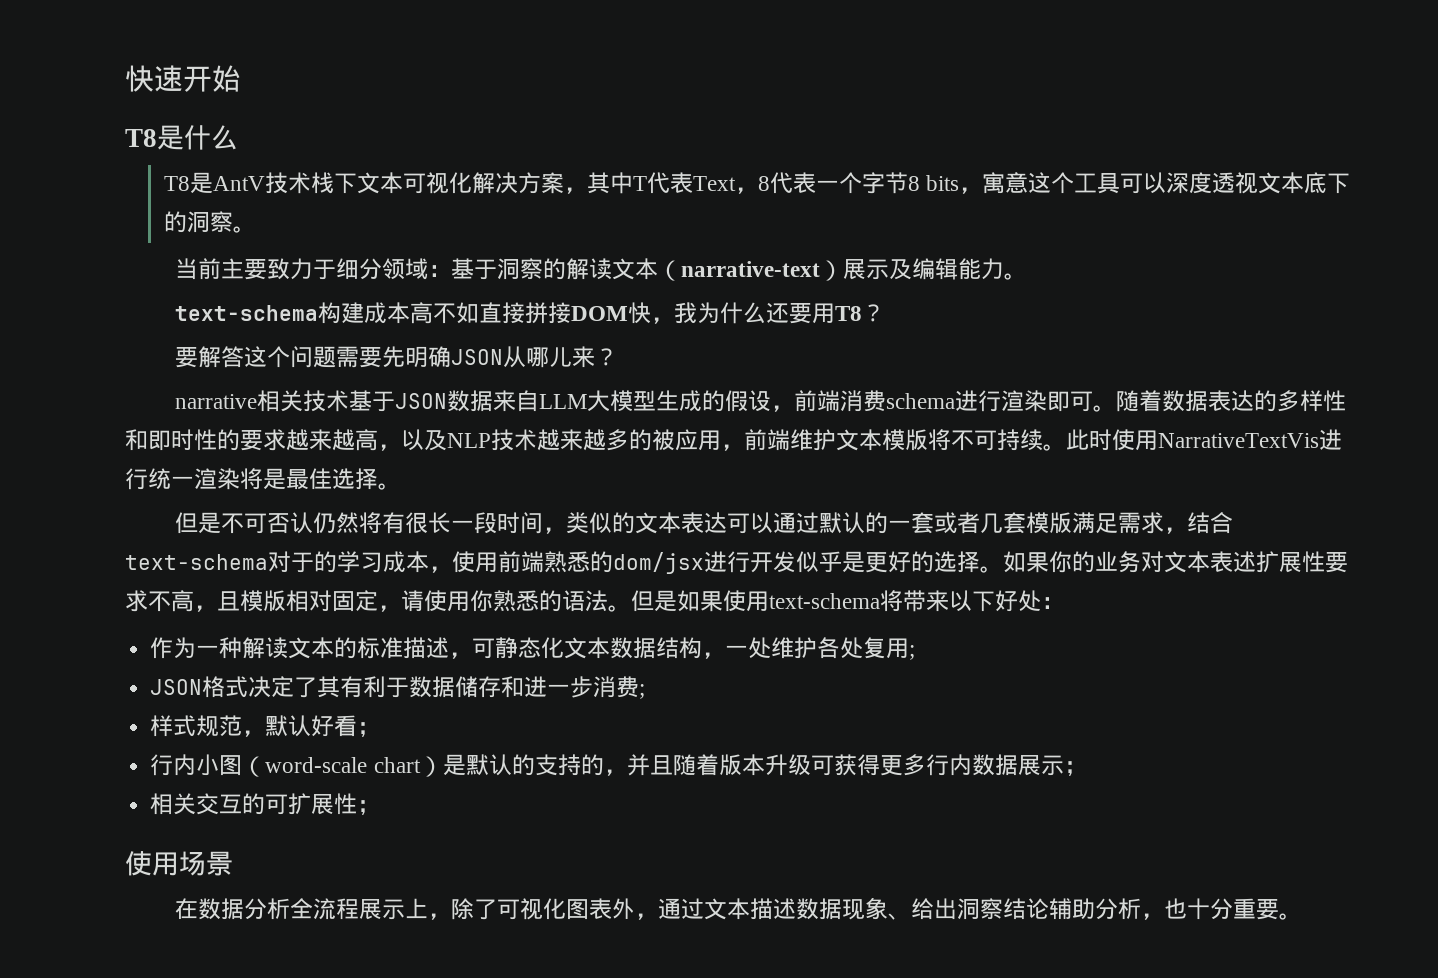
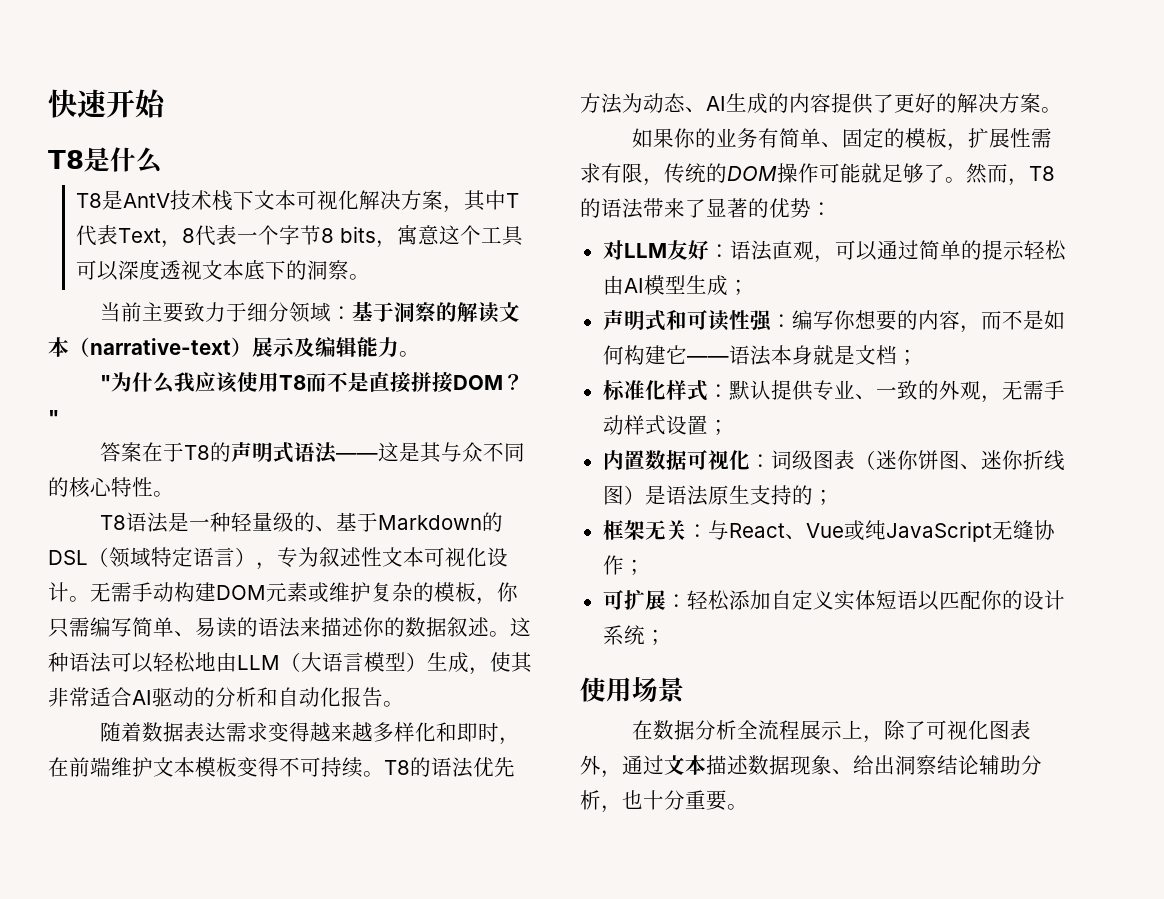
[174,302,885,324] [174,346,618,368] [174,390,1116,412] text-schema构建成本高不如直接拼接DOM快，我为什么还要用T8？ // 要解答这个问题需要先明确JSON从哪儿来？ // narrative相关技术基于JSON数据来自LLM大模型生成的假设，前端消费schema进行渲染即可。 -> [99,371,524,394] [48,410,59,425] [99,442,525,464] [48,477,174,498] [99,512,503,533] [48,547,508,570] [48,582,518,605] [48,617,531,638] [48,652,533,675] [48,687,404,707] "为什么我应该使用T8而不是直接拼接DOM？" // 答案在于T8的声明式语法——这是其与众不同的核心特性。 // T8语法是一种轻量级的、基于Markdown的DSL（领域特定语言），专为叙述性文本可视化设计。无需手动构建DOM元素或维护复杂的模板，你只需编写简单、易读的语法来描述你的数据叙述。这种语法可以轻松地由LLM（大语言模型）生成，使其非常适合AI驱动的分析和自动化报告。 //
[1253,390,1346,412] [125,429,744,451] 的多样性和即时性的要求越来越高，以及NLP技术越来越多的被应用， -> [225,722,520,745] [48,757,69,777] 需求变得越来越多样化和即时，在
[905,429,951,451] 版将 -> [216,757,279,777] 板变得
[1066,429,1342,451] [125,468,401,490] [174,512,1233,534] [125,551,1003,574] 此时使用NarrativeTextVis进行统一渲染将是最佳选择。 // 但是不可否认仍然将有很长一段时间，类似的文本表达可以通过默认的一套或者几套模版满足需求，结合text-schema对于的学习成本，使用前端熟悉的dom/jsx进行开发似乎是更好的选择。 -> [384,757,515,778] [580,93,1062,114] T8的语法优先方法为动态、AI生成的内容提供了更好的解决方案。 //
[1141,551,1348,573] [125,590,1064,612] [150,637,916,660] [150,676,646,699] [150,715,381,737] [150,754,1087,777] [150,793,358,815] 对文本表述扩展性要求不高，且模版相对固定，请使用你熟悉的语法。但是如果使用text-schema将带来以下好处： // 作为一种解读文本的标准描述，可静态化文本数据结构，一处维护各处复用; // JSON格式决定了其有利于数据储存和进一步消费; // 样式规范，默认好看； // 行内小图（word-scale chart）是默认的支持的，并且随着版本升级可获得更多行内数据展示； // 相关交互的可扩展性 -> [757,128,1052,151] [580,163,1055,186] [580,198,832,219] [602,240,1066,263] [602,275,749,296] [602,310,1065,333] [602,345,918,366] [602,380,1065,403] [602,415,729,435] [602,450,1065,471] [602,485,834,506] [602,520,1056,542] [602,555,645,575] [602,590,1065,611] [602,625,645,645] 有简单、固定的模板，扩展性需求有限，传统的DOM操作可能就足够了。然而，T8的语法带来了显著的优势： // 对LLM友好：语法直观，可以通过简单的提示轻松由AI模型生成； // 声明式和可读性强：编写你想要的内容，而不是如何构建它——语法本身就是文档； // 标准化样式：默认提供专业、一致的外观，无需手动样式设置； // 内置数据可视化：词级图表（迷你饼图、迷你折线图）是语法原生支持的； // 框架无关：与React、Vue或纯JavaScript无缝协作； // 可扩展：轻松添加自定义实体短语以匹配你的设计系统

